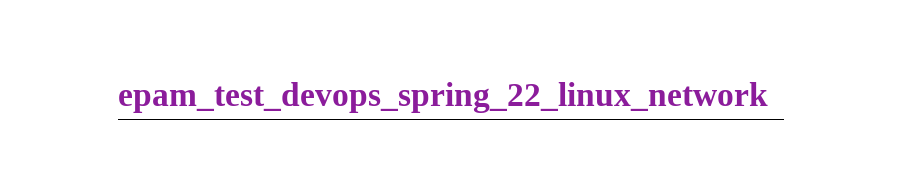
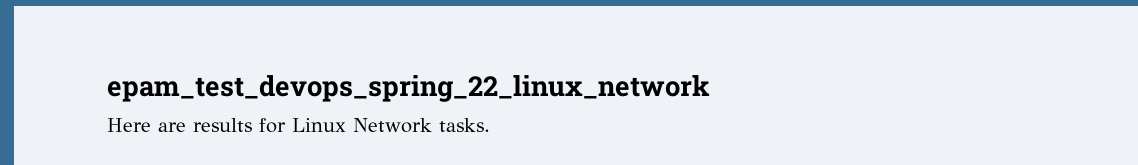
(768, 97) none -> [107,118,490,133] // Here are results for Linux Network tasks.

